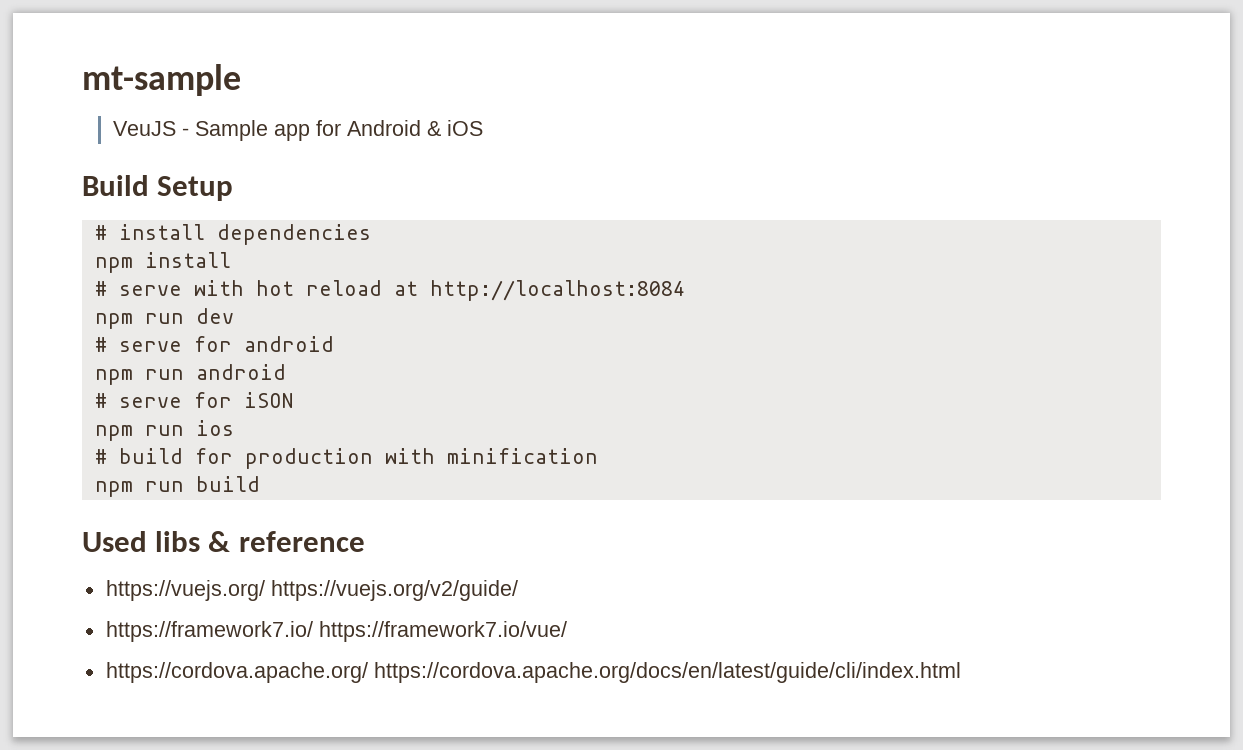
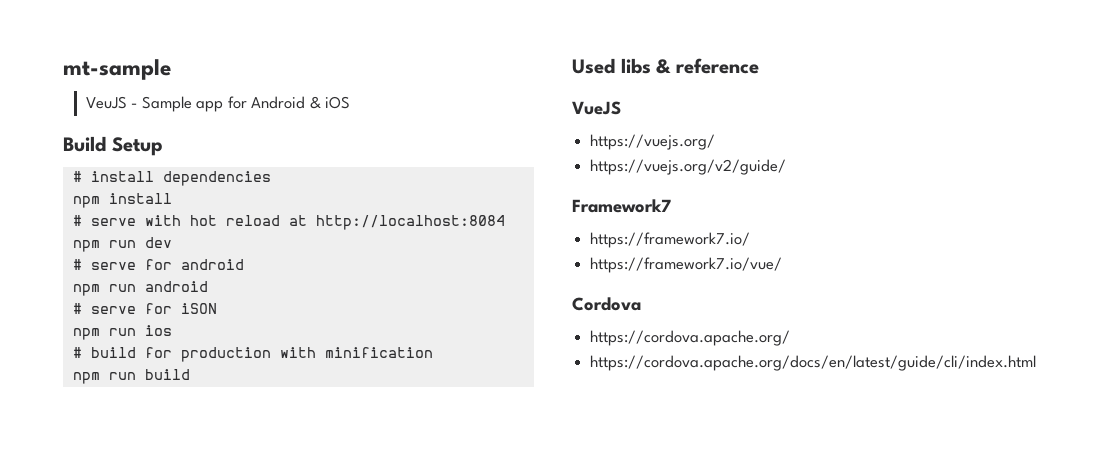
(365, 541) none -> [572,101,621,115] // VueJS
(265, 590) none -> (716, 142) //
(518, 590) none -> [572,199,671,213] // Framework7
(313, 631) none -> (751, 240) //
(567, 631) none -> [572,297,641,311] // Cordova
(368, 672) none -> (791, 338) //

